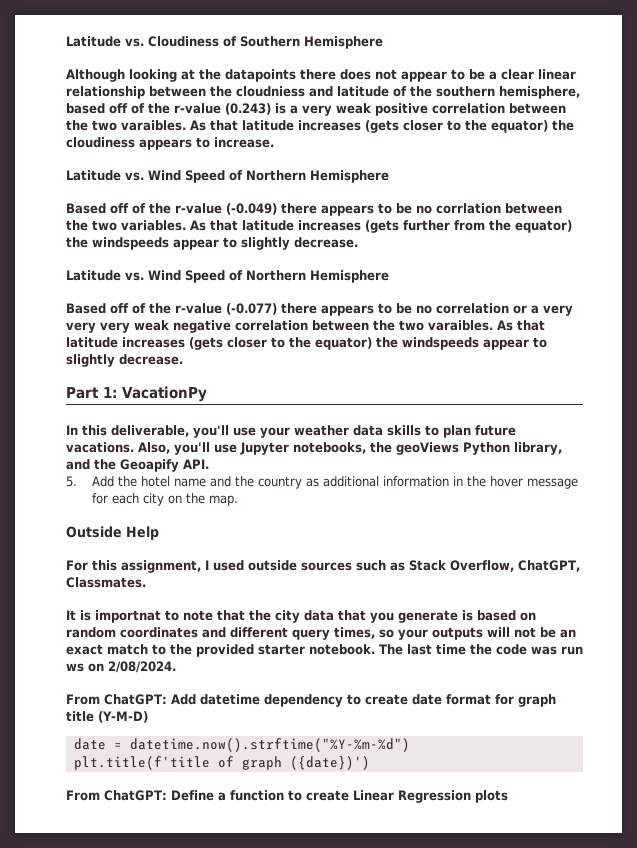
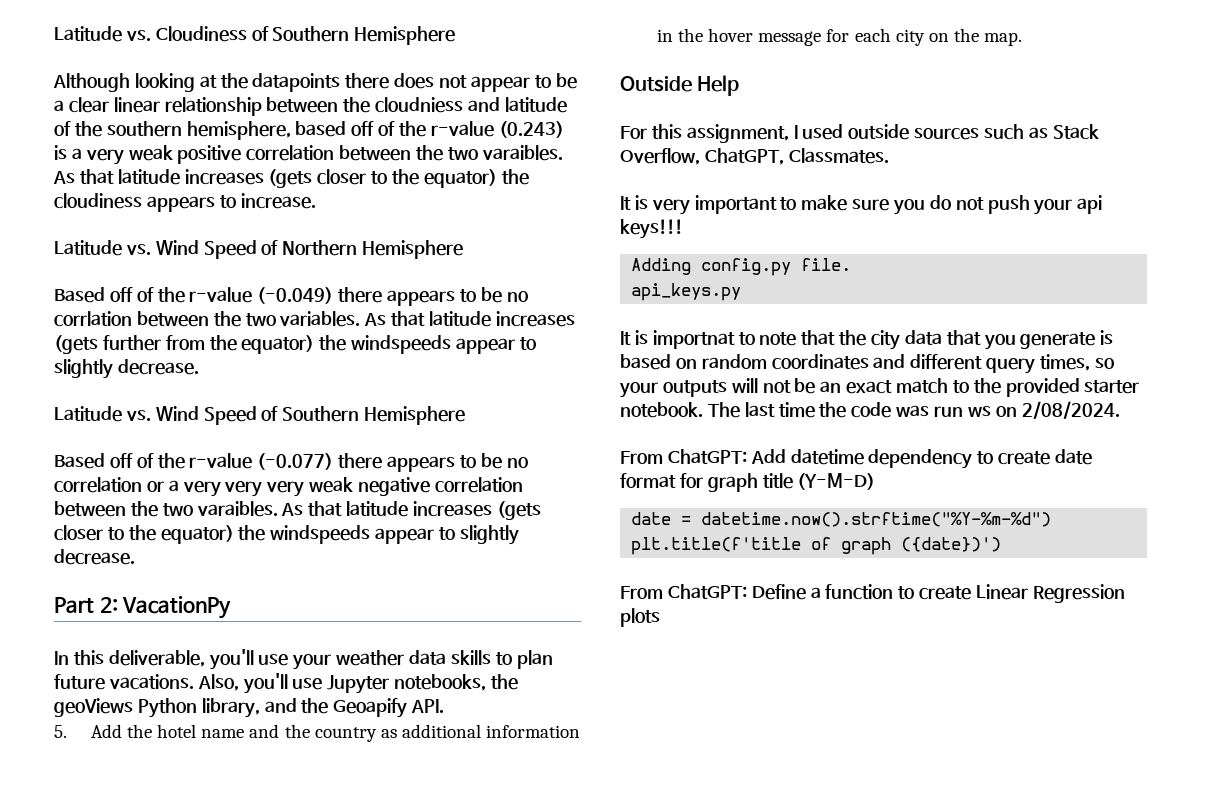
[246,270,306,281] Northern -> [282,406,360,422] Southern
[103,387,117,398] 1: -> [99,597,118,613] 2:
(146, 582) none -> [620,195,1103,215] [620,219,683,239] [631,258,852,276] [631,283,742,301] // It is very important to make sure you do not push your api keys!!! // Adding config.py file. // api_keys.py

